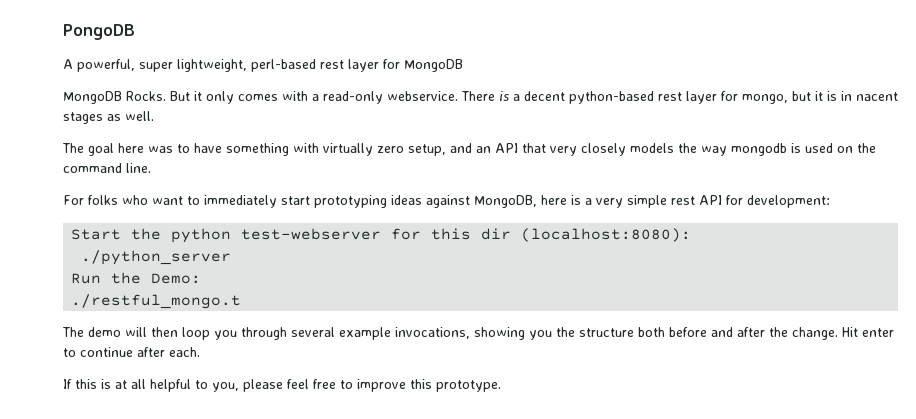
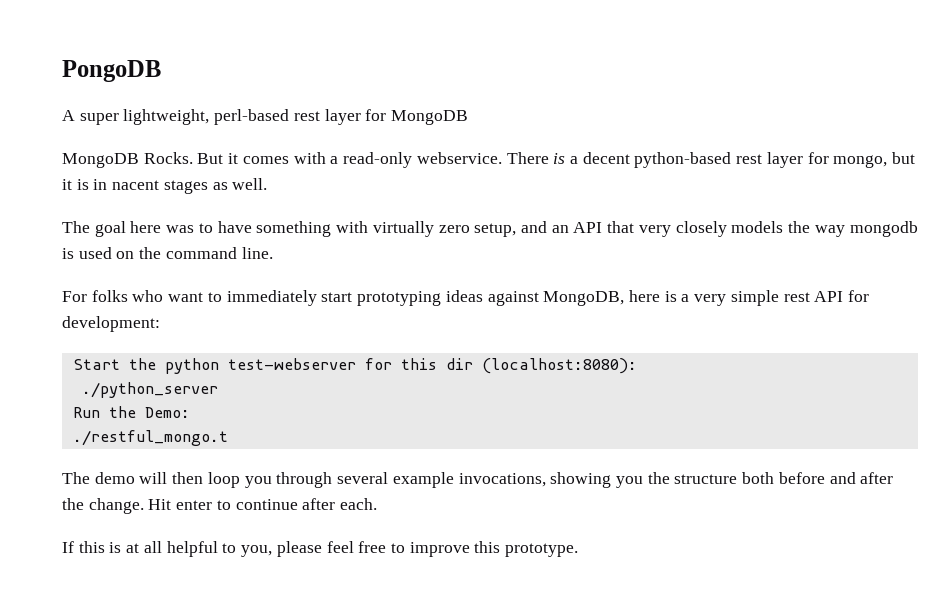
[77,59,135,72] powerful, -> (75, 115) none
[206,91,234,104] only -> (239, 158) none

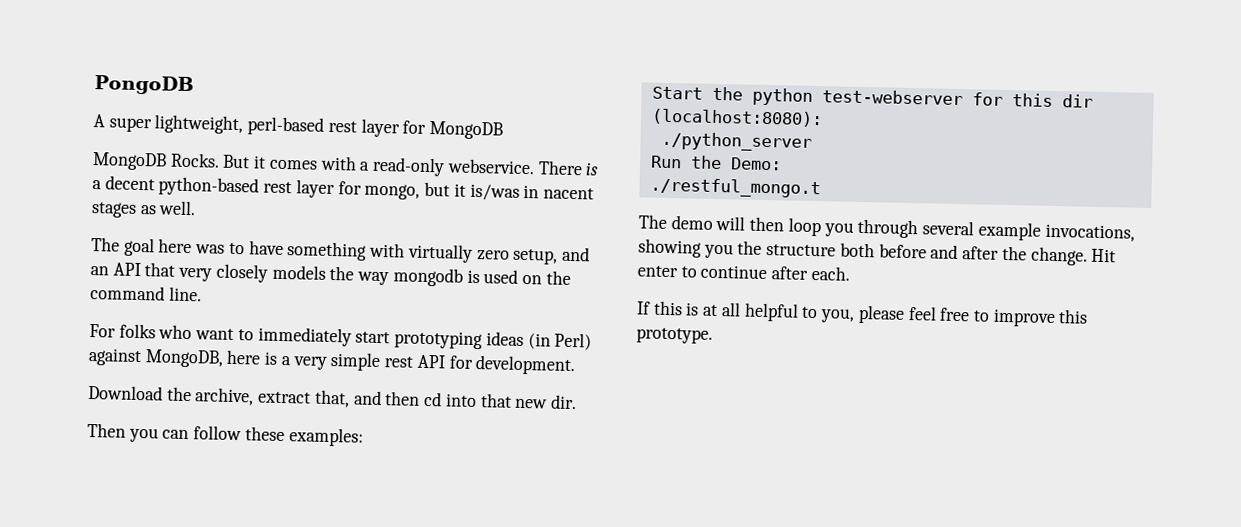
[76,179,89,190] is -> [469,183,520,201] is/was
(483, 296) none -> [527,332,593,351] (in Perl)
[62,316,160,332] development: -> [475,355,577,376] [88,384,577,410] [87,422,364,447] development. // Download the archive, extract that, and then cd into that new dir. // Then you can follow these examples:

